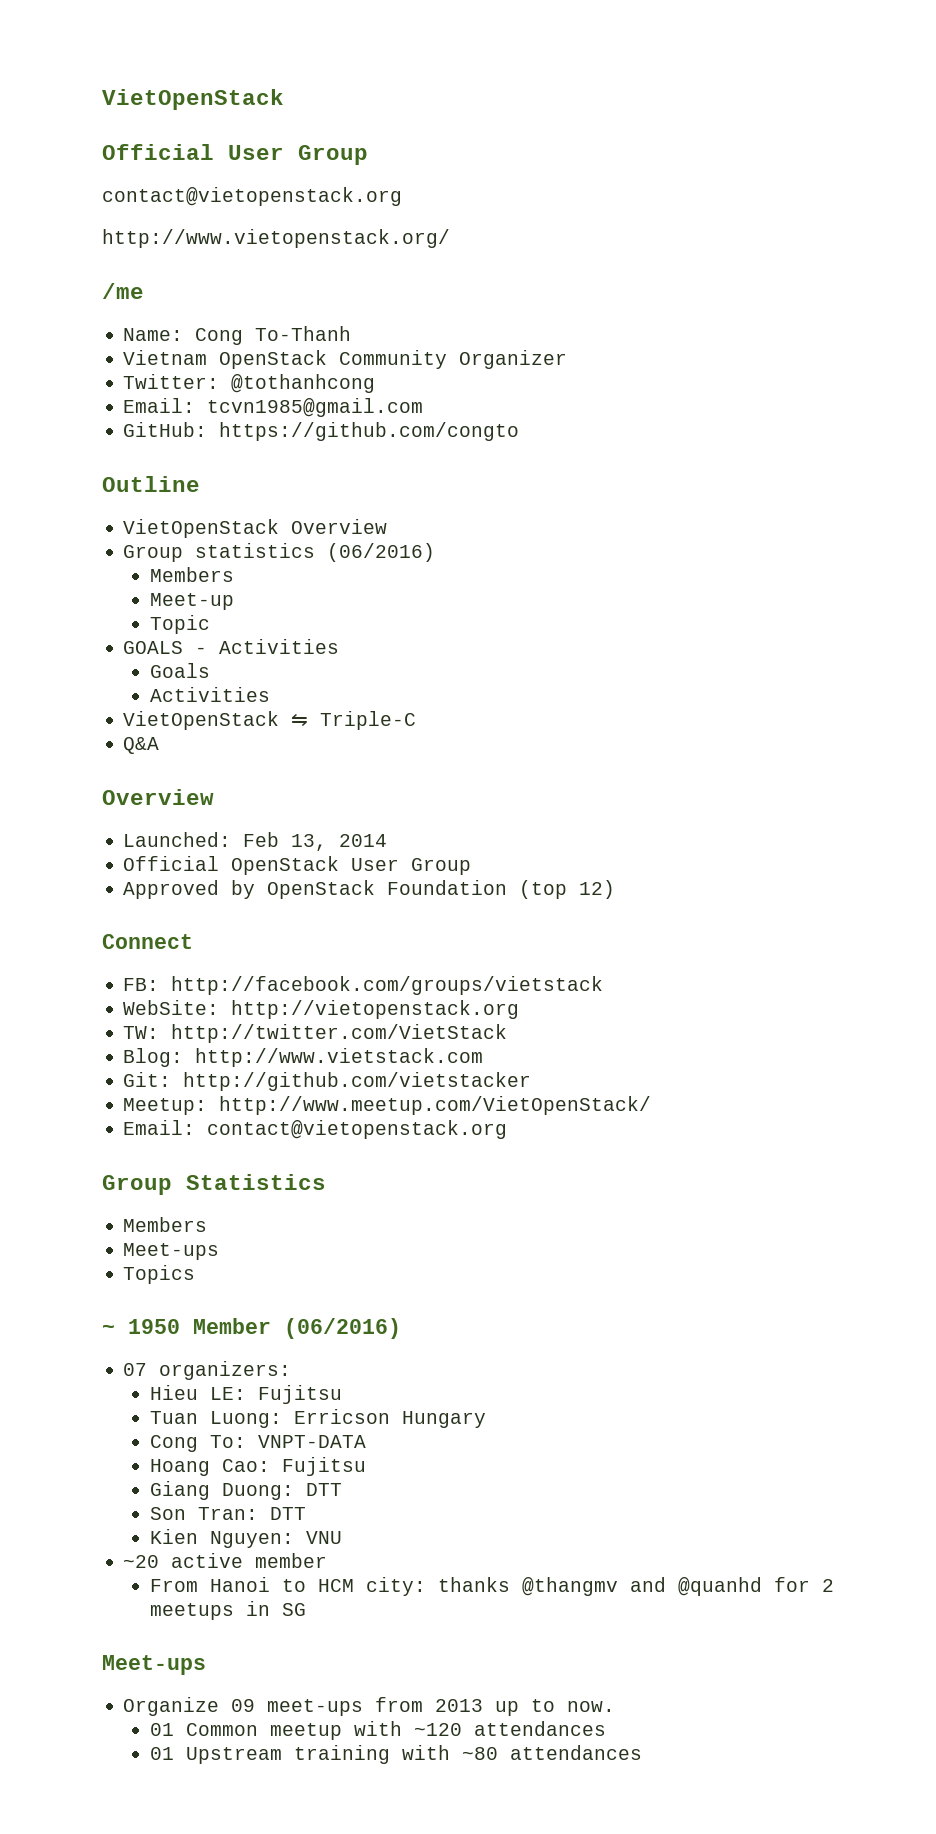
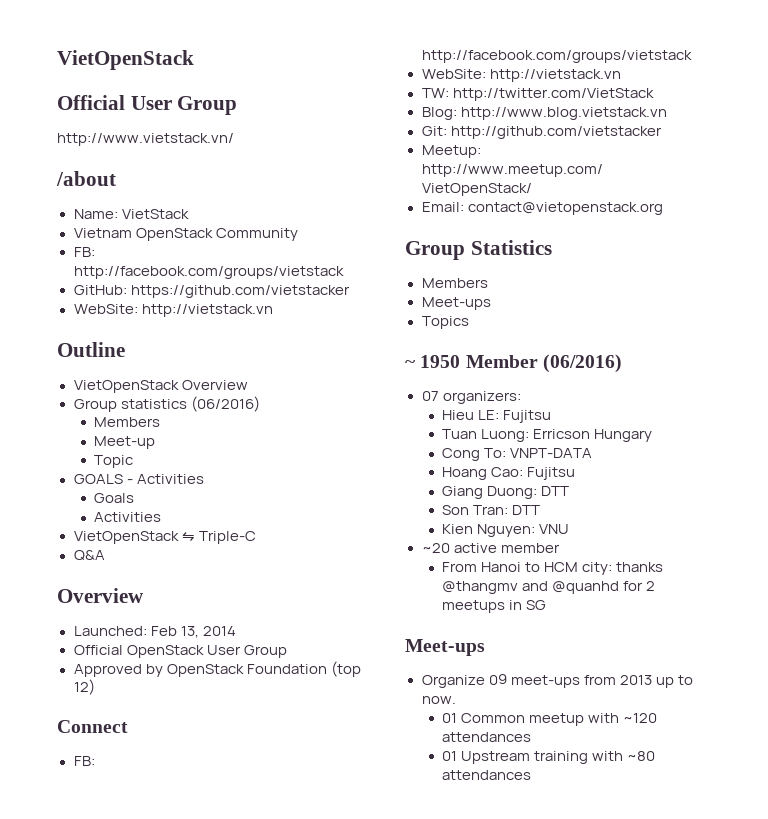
[102,187,402,206] [102,229,450,248] [102,283,144,299] contact@vietopenstack.org // http://www.vietopenstack.org/ // /me -> [57,133,234,146] [56,171,116,186] http://www.vietstack.vn/ // /about
[195,326,352,345] Cong To-Thanh -> [121,209,189,219] VietStack
[459,350,568,369] [123,374,376,393] [123,398,424,417] [123,422,520,441] Organizer // Twitter: @tothanhcong // Email: tcvn1985@gmail.com // GitHub: https://github.com/congto -> [73,247,95,257] [73,266,344,279] [73,285,350,298] [73,304,273,317] // FB: http://facebook.com/groups/vietstack // GitHub: https://github.com/vietstacker // WebSite: http://vietstack.vn
[231,1000,520,1019] http://vietopenstack.org -> [489,69,621,82] http://vietstack.vn
[195,1048,484,1067] http://www.vietstack.com -> [460,107,667,120] http://www.blog.vietstack.vn

